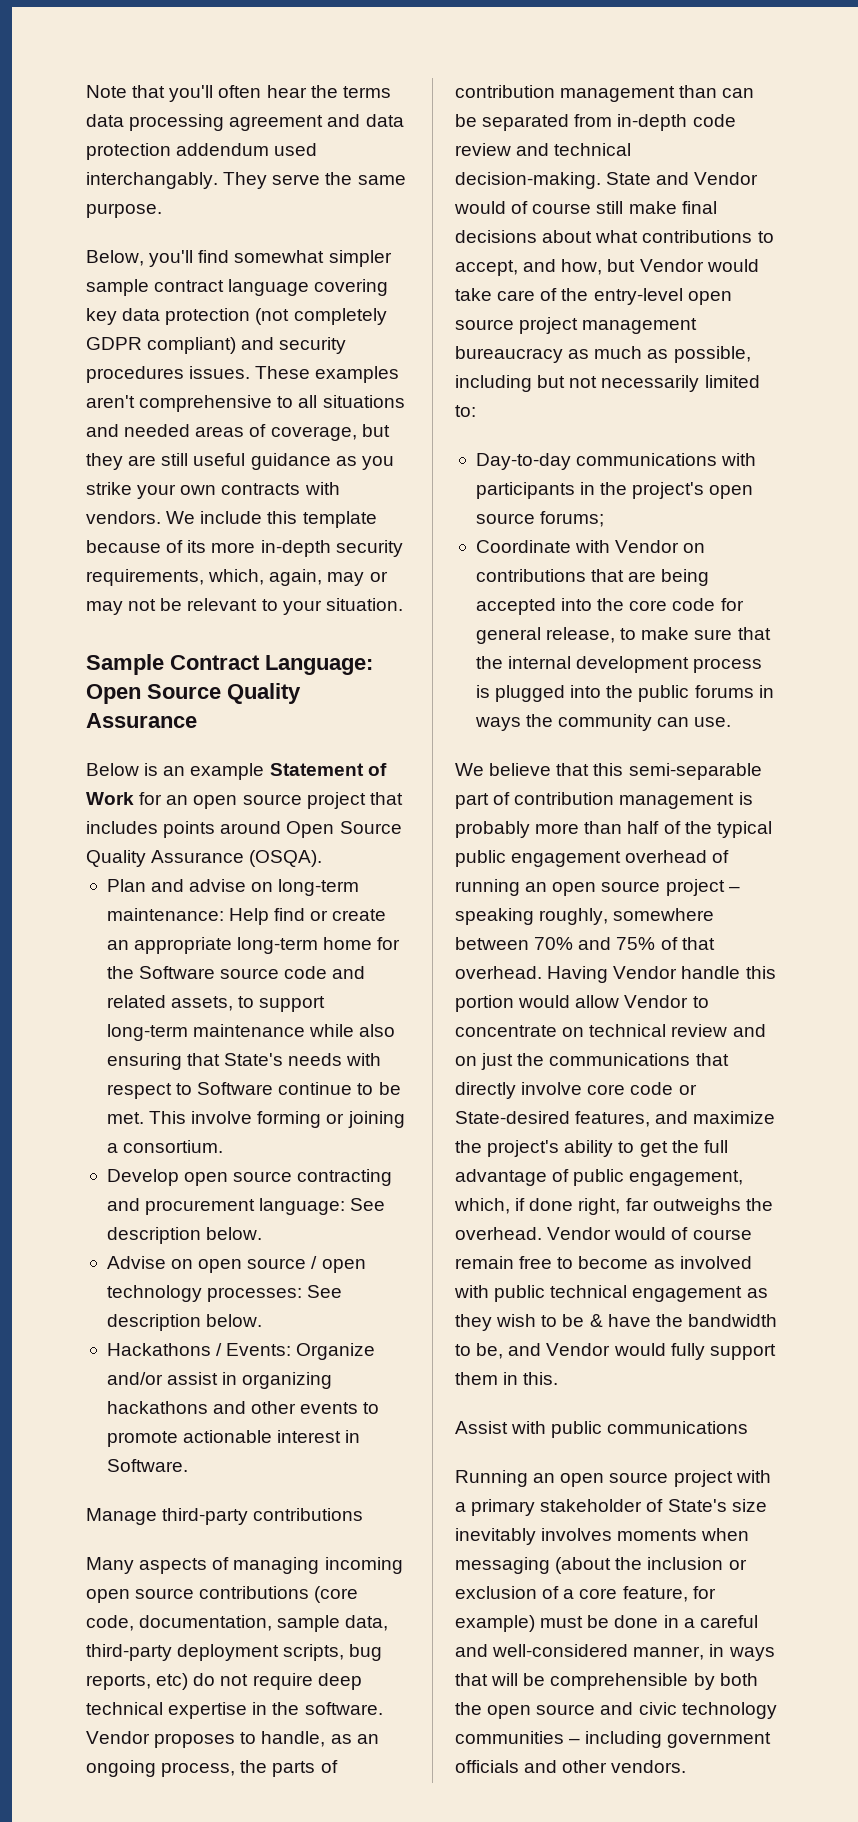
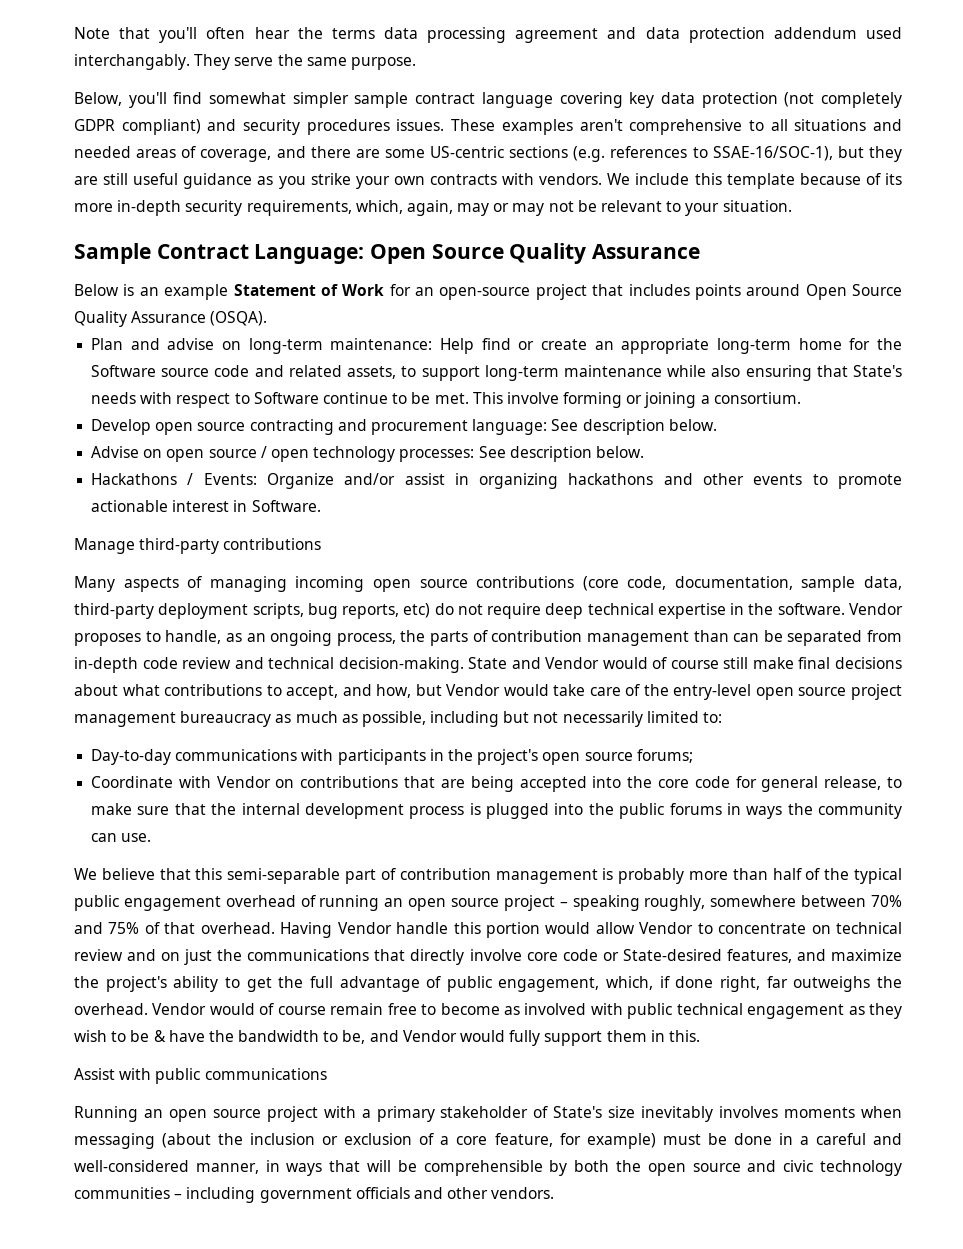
(357, 433) none -> [276,146,833,162] and there are some US-centric sections (e.g. references to SSAE‐16/SOC‐1),
[193,794,302,809] open source -> [439,287,531,300] open-source

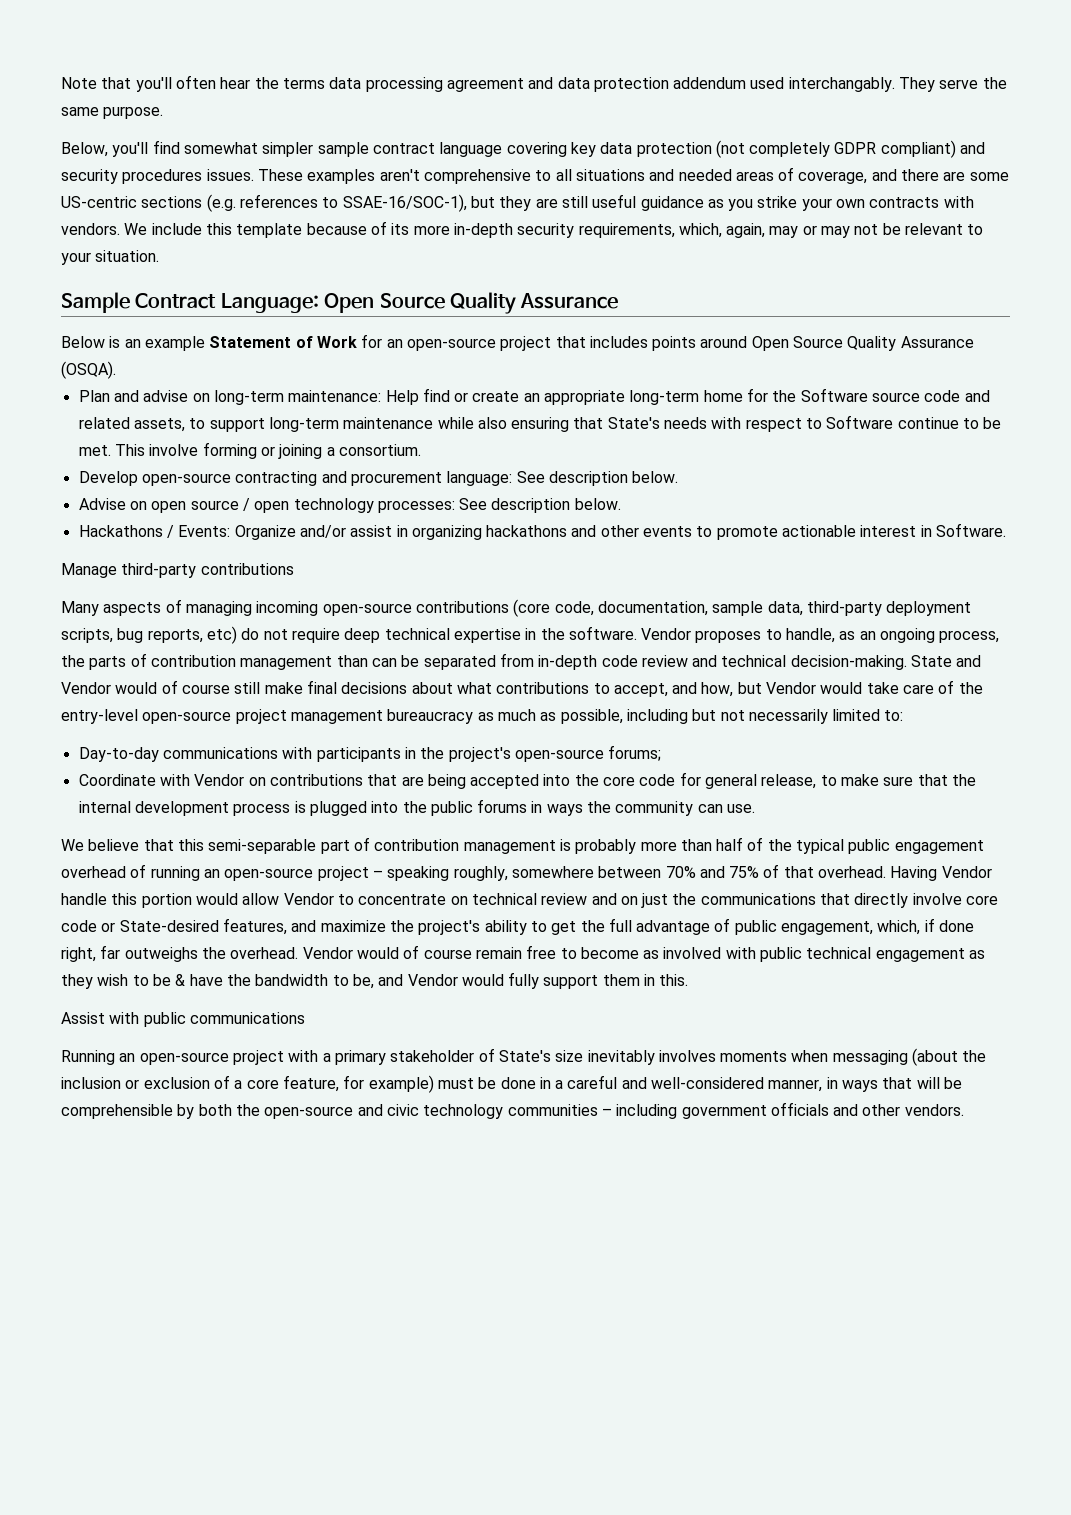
[155,422,246,435] open source -> [141,473,231,486] open-source
[372,579,468,592] open source -> [322,603,412,616] open-source
[755,687,847,700] open source -> [142,711,232,724] open-source
[542,752,633,765] open source -> [514,749,604,762] open-source
[408,898,499,911] open source -> [224,868,314,881] open-source
[168,1109,261,1122] open source -> [139,1052,229,1065] open-source
[647,1163,741,1176] open source -> [264,1106,354,1119] open-source

